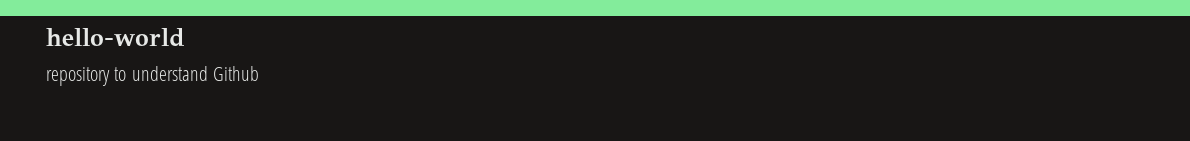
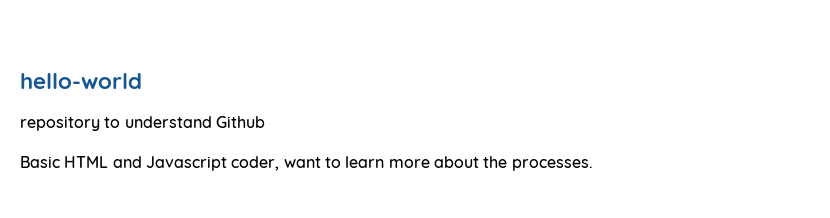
(259, 73) none -> [20,156,593,171] // Basic HTML and Javascript coder, want to learn more about the processes.

